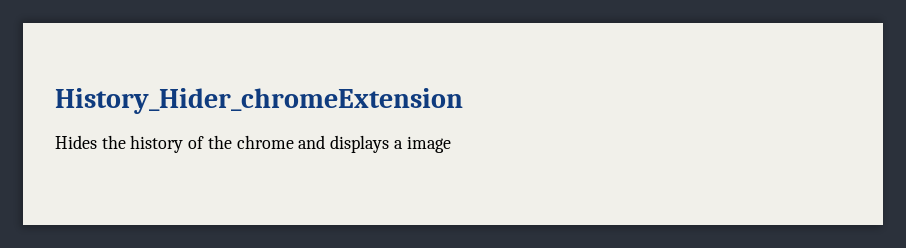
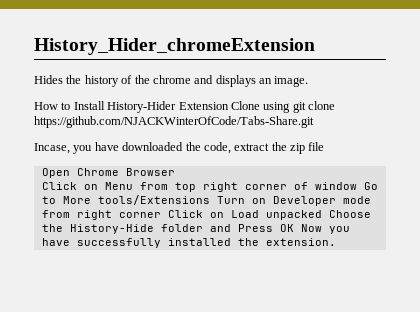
[393,136,451,153] a image -> [259,76,309,87] [34,101,335,113] [34,116,314,128] [34,142,325,154] [41,168,175,178] [41,182,378,192] [41,195,371,206] [41,210,371,220] [41,224,350,234] [41,238,336,248] an image. // How to Install History-Hider Extension Clone using git clone https://github.com/NJACKWinterOfCode/Tabs-Share.git // Incase, you have downloaded the code, extract the zip file // Open Chrome Browser // Click on Menu from top right corner of window Go to More tools/Extensions Turn on Developer mode from right corner Click on Load unpacked Choose the History-Hide folder and Press OK Now you have successfully installed the extension.

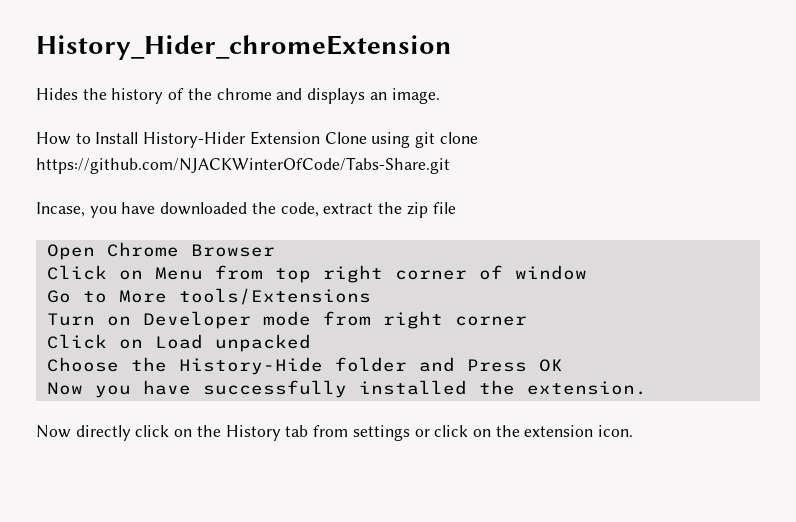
(357, 186) none -> (587, 272) //
(210, 200) none -> (371, 296) //
(161, 215) none -> (527, 321) //
(322, 215) none -> (311, 343) //
(294, 228) none -> (563, 365) //
(336, 242) none -> [36,425,634,441] // Now directly click on the History tab from settings or click on the extension icon.

